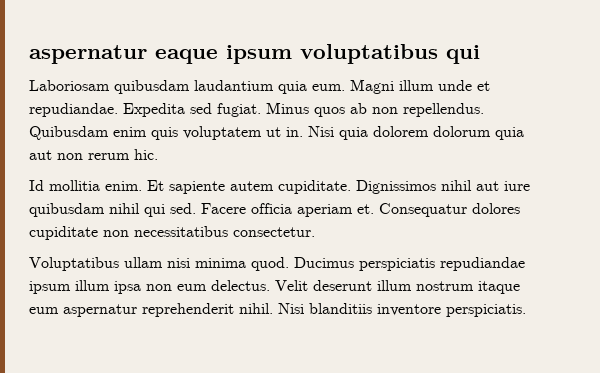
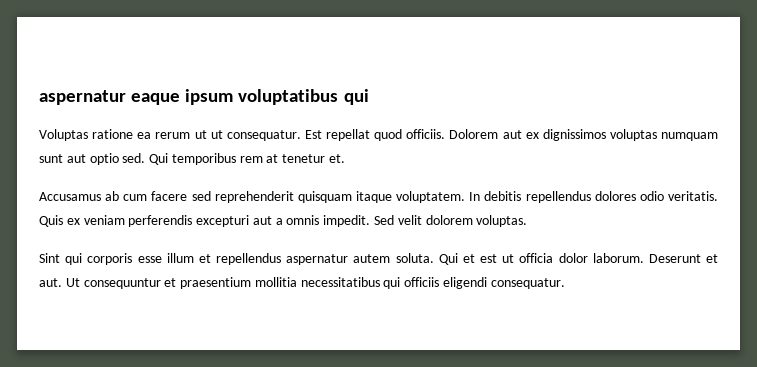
[29,79,490,94] [29,102,484,117] [29,126,524,140] [29,149,158,160] [29,180,530,194] [29,203,520,217] [29,226,315,240] [29,257,525,271] [29,280,520,294] [29,303,526,317] Laboriosam quibusdam laudantium quia eum. Magni illum unde et repudiandae. Expedita sed fugiat. Minus quos ab non repellendus. Quibusdam enim quis voluptatem ut in. Nisi quia dolorem dolorum quia aut non rerum hic. // Id mollitia enim. Et sapiente autem cupiditate. Dignissimos nihil aut iure quibusdam nihil qui sed. Facere officia aperiam et. Consequatur dolores cupiditate non necessitatibus consectetur. // Voluptatibus ullam nisi minima quod. Ducimus perspiciatis repudiandae ipsum illum ipsa non eum delectus. Velit deserunt illum nostrum itaque eum aspernatur reprehenderit nihil. Nisi blanditiis inventore perspiciatis. -> [39,129,718,141] [39,153,346,165] [39,191,718,203] [39,215,528,227] [39,253,718,265] [39,277,565,289] Voluptas ratione ea rerum ut ut consequatur. Est repellat quod officiis. Dolorem aut ex dignissimos voluptas numquam sunt aut optio sed. Qui temporibus rem at tenetur et. // Accusamus ab cum facere sed reprehenderit quisquam itaque voluptatem. In debitis repellendus dolores odio veritatis. Quis ex veniam perferendis excepturi aut a omnis impedit. Sed velit dolorem voluptas. // Sint qui corporis esse illum et repellendus aspernatur autem soluta. Qui et est ut officia dolor laborum. Deserunt et aut. Ut consequuntur et praesentium mollitia necessitatibus qui officiis eligendi consequatur.

